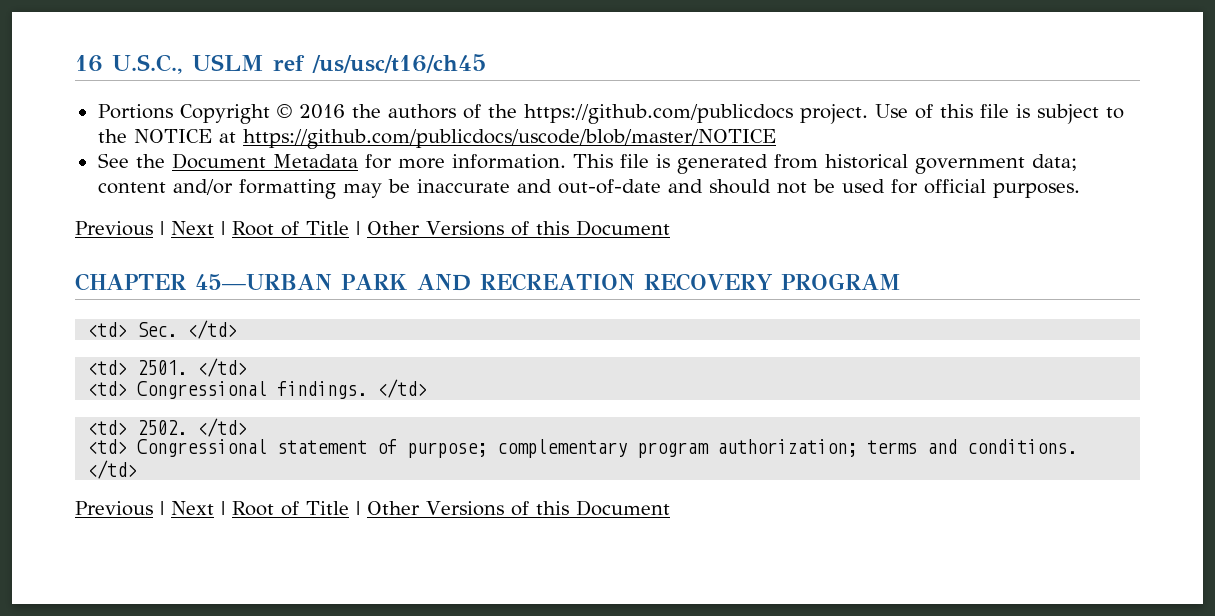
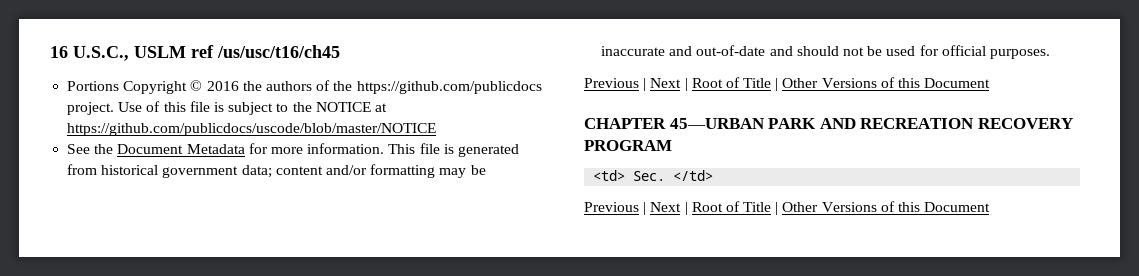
[87,358,248,377] [87,379,428,399] [87,418,248,437] [87,439,1078,458] [87,460,138,479] // <td> 2501. </td> // <td> Congressional findings. </td> // <td> 2502. </td> // <td> Congressional statement of purpose; complementary program authorization; terms and conditions. </td> -> (714, 175) none

